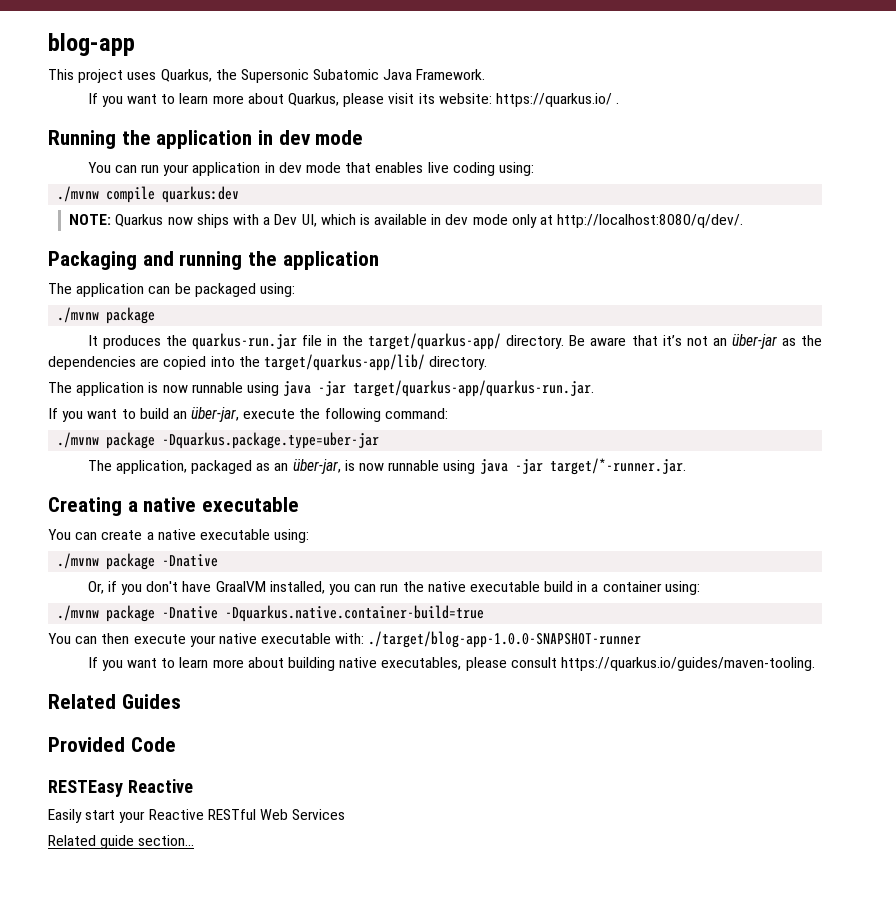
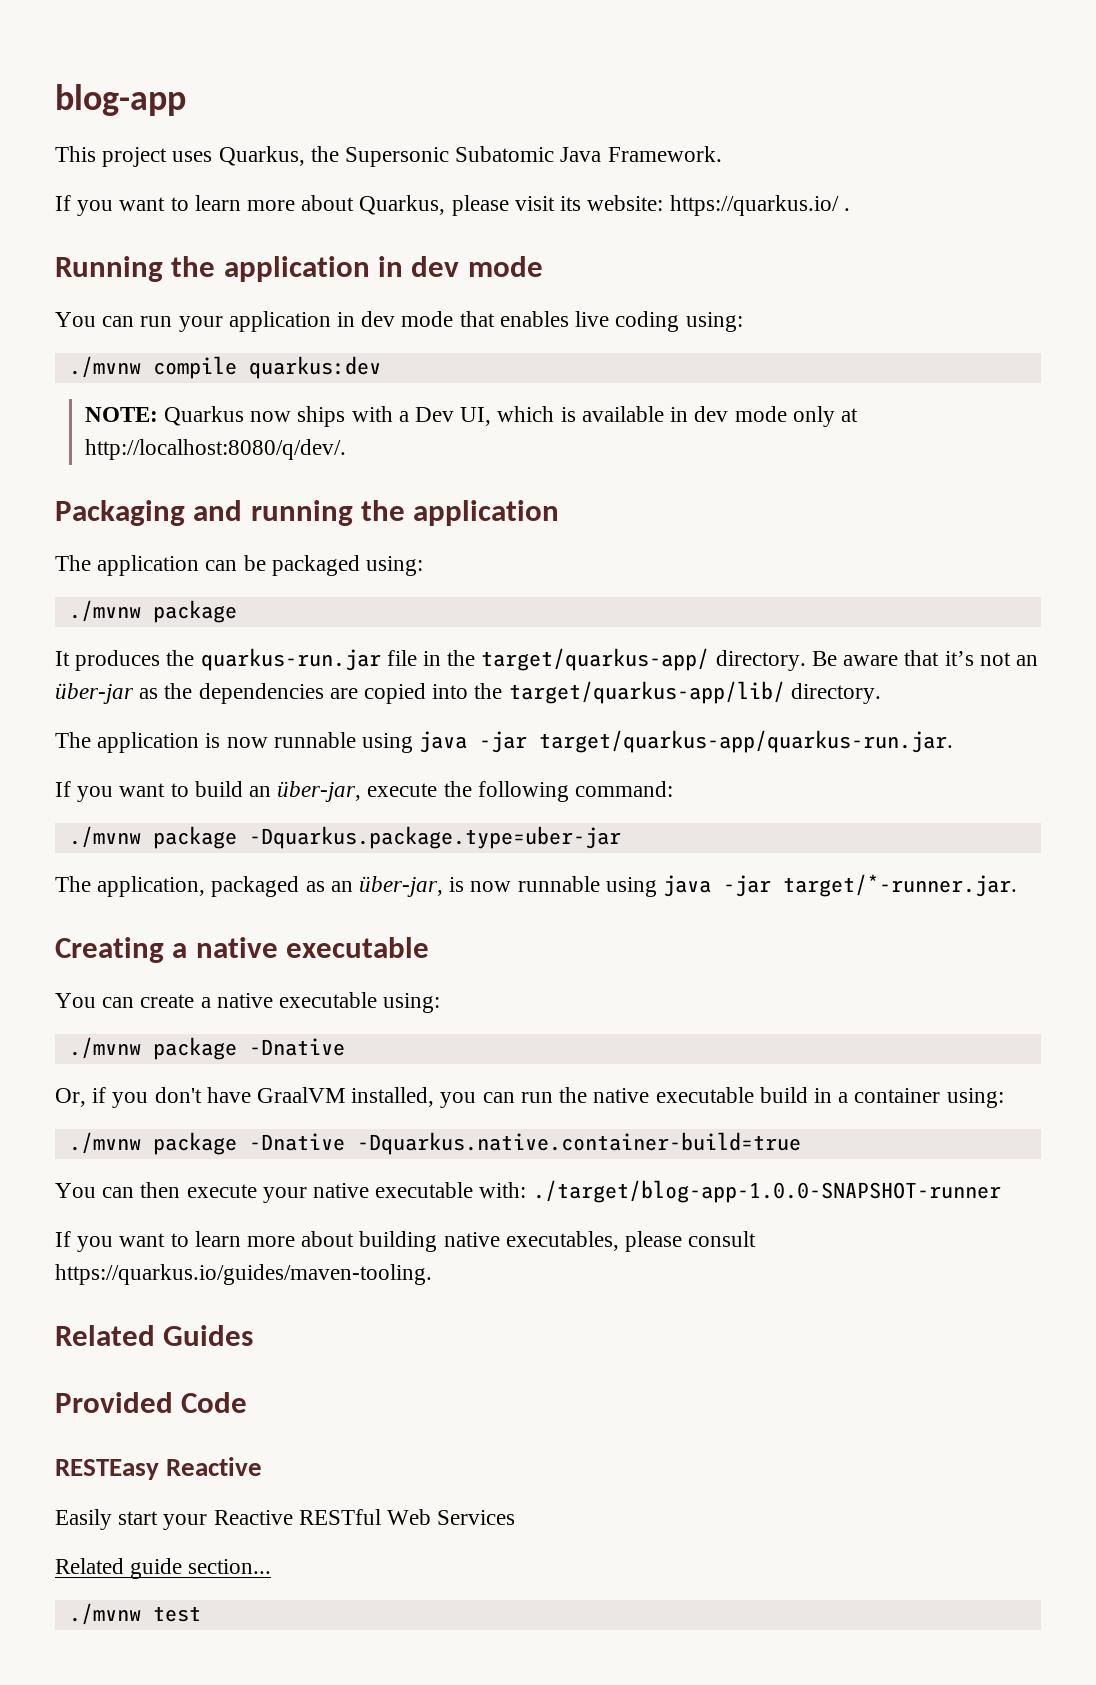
(195, 840) none -> [68,1603,201,1625] // ./mvnw test

